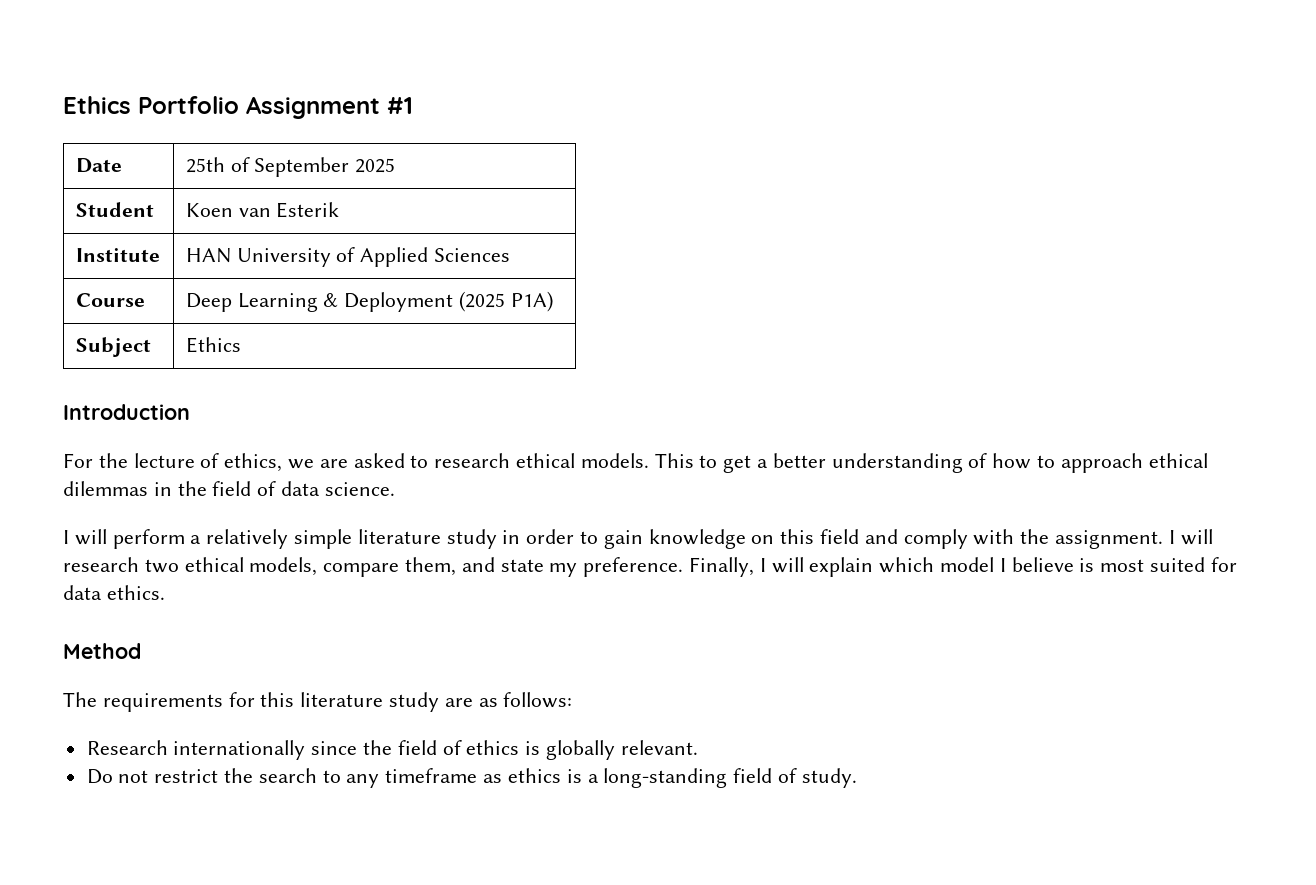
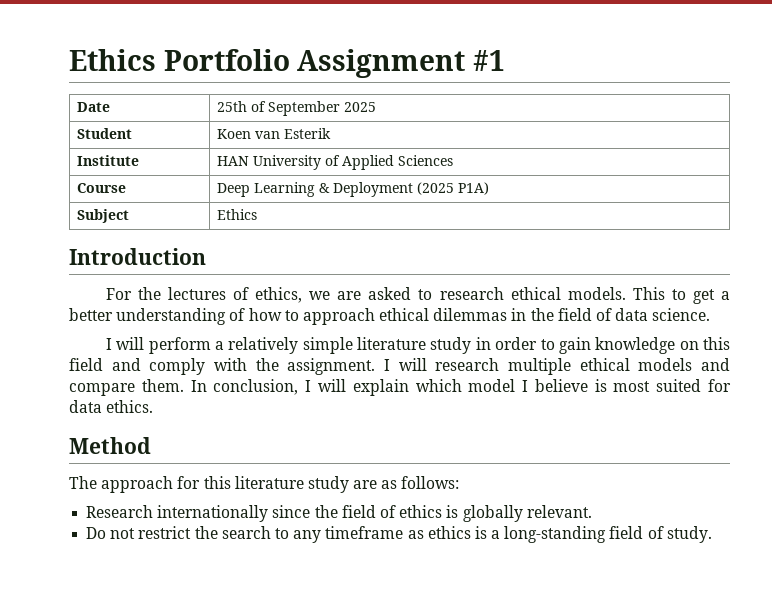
[133,453,195,468] lecture -> [168,287,227,300] lectures
[144,557,755,577] two ethical models, compare them, and state my preference. Finally, -> [508,358,730,375] [69,379,299,396] multiple ethical models and compare them. In conclusion,
[102,693,223,712] requirements -> [101,476,174,493] approach

